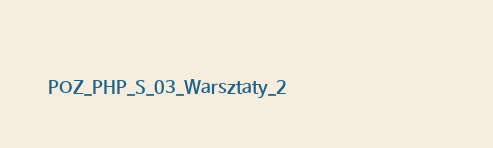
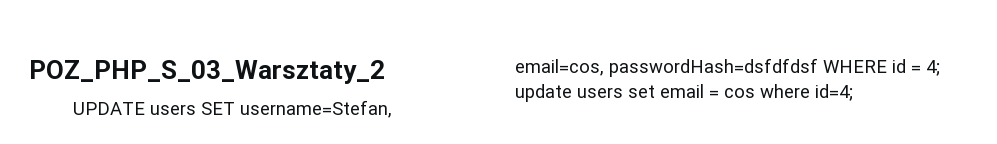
(287, 89) none -> [73,100,393,118] [515,58,940,77] [515,84,853,102] // UPDATE users SET username=Stefan, email=cos, passwordHash=dsfdfdsf WHERE id = 4; update users set email = cos where id=4;

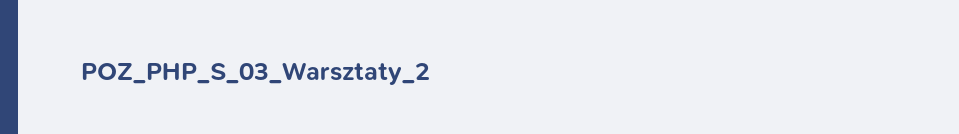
[73,100,393,118] [515,58,940,77] [515,84,853,102] // UPDATE users SET username=Stefan, email=cos, passwordHash=dsfdfdsf WHERE id = 4; update users set email = cos where id=4; -> (430, 73) none

